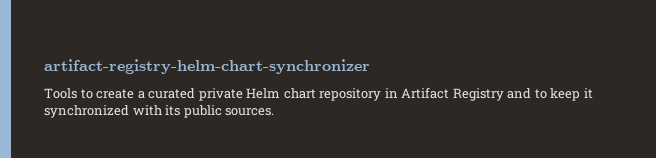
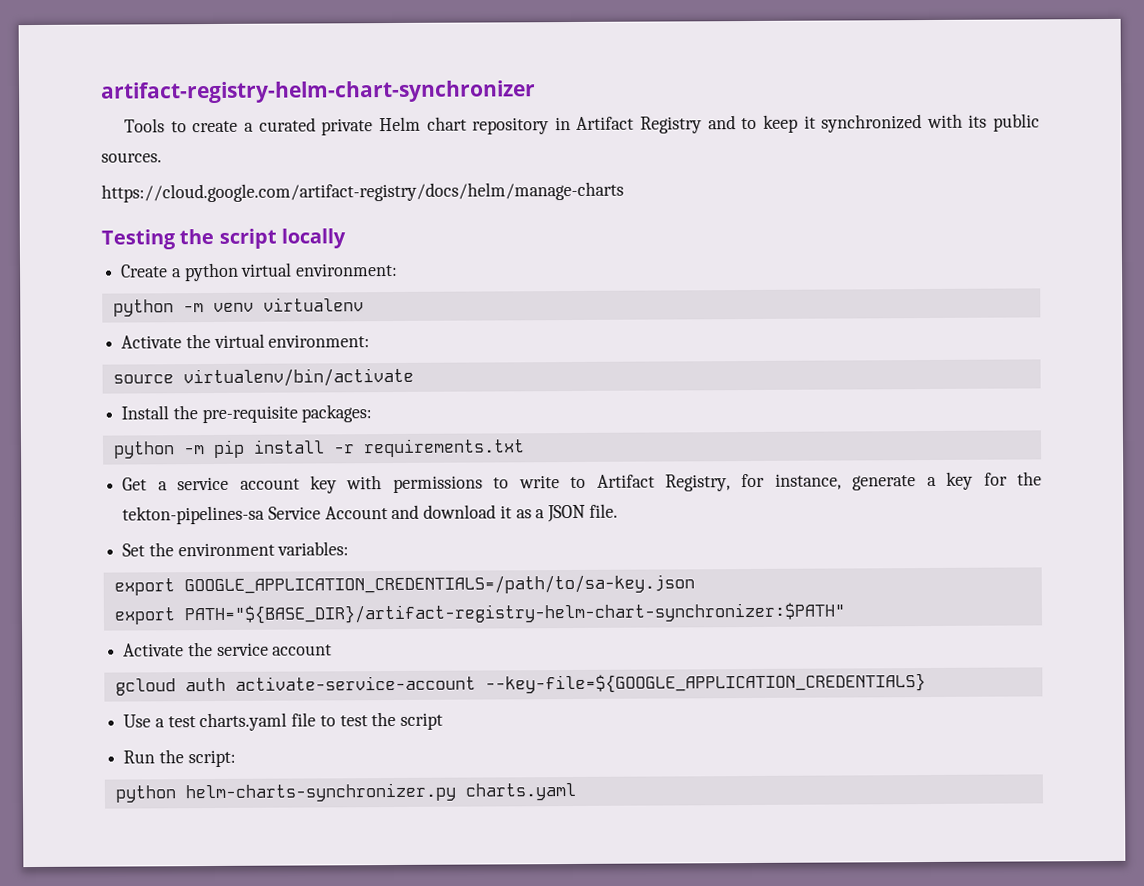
(275, 112) none -> [101,181,624,203] [101,228,346,250] [120,262,399,282] [112,297,364,317] [121,333,371,349] [112,367,414,388] [121,404,373,424] [112,438,525,459] [122,471,1042,494] [122,503,618,525] [122,541,350,557] [113,574,695,596] [113,602,845,625] [123,642,333,657] [114,673,926,696] [123,711,444,732] [123,749,236,768] [114,782,576,803] // https://cloud.google.com/artifact-registry/docs/helm/manage-charts // Testing the script locally // Create a python virtual environment: // python -m venv virtualenv // Activate the virtual environment: // source virtualenv/bin/activate // Install the pre-requisite packages: // python -m pip install -r requirements.txt // Get a service account key with permissions to write to Artifact Registry, for instance, generate a key for the tekton-pipelines-sa Service Account and download it as a JSON file. // Set the environment variables: // export GOOGLE_APPLICATION_CREDENTIALS=/path/to/sa-key.json // export PATH="${BASE_DIR}/artifact-registry-helm-chart-synchronizer:$PATH" // Activate the service account // gcloud auth activate-service-account --key-file=${GOOGLE_APPLICATION_CREDENTIALS} // Use a test charts.yaml file to test the script // Run the script: // python helm-charts-synchronizer.py charts.yaml

